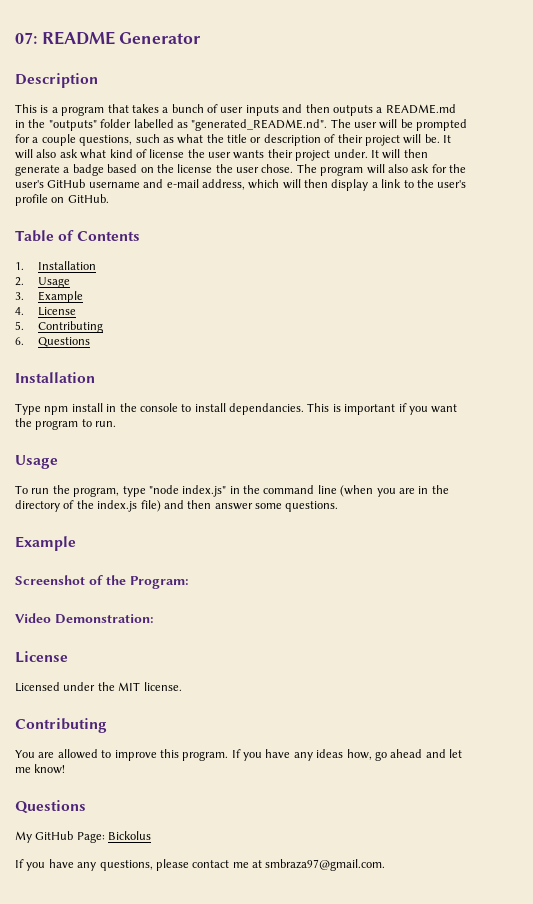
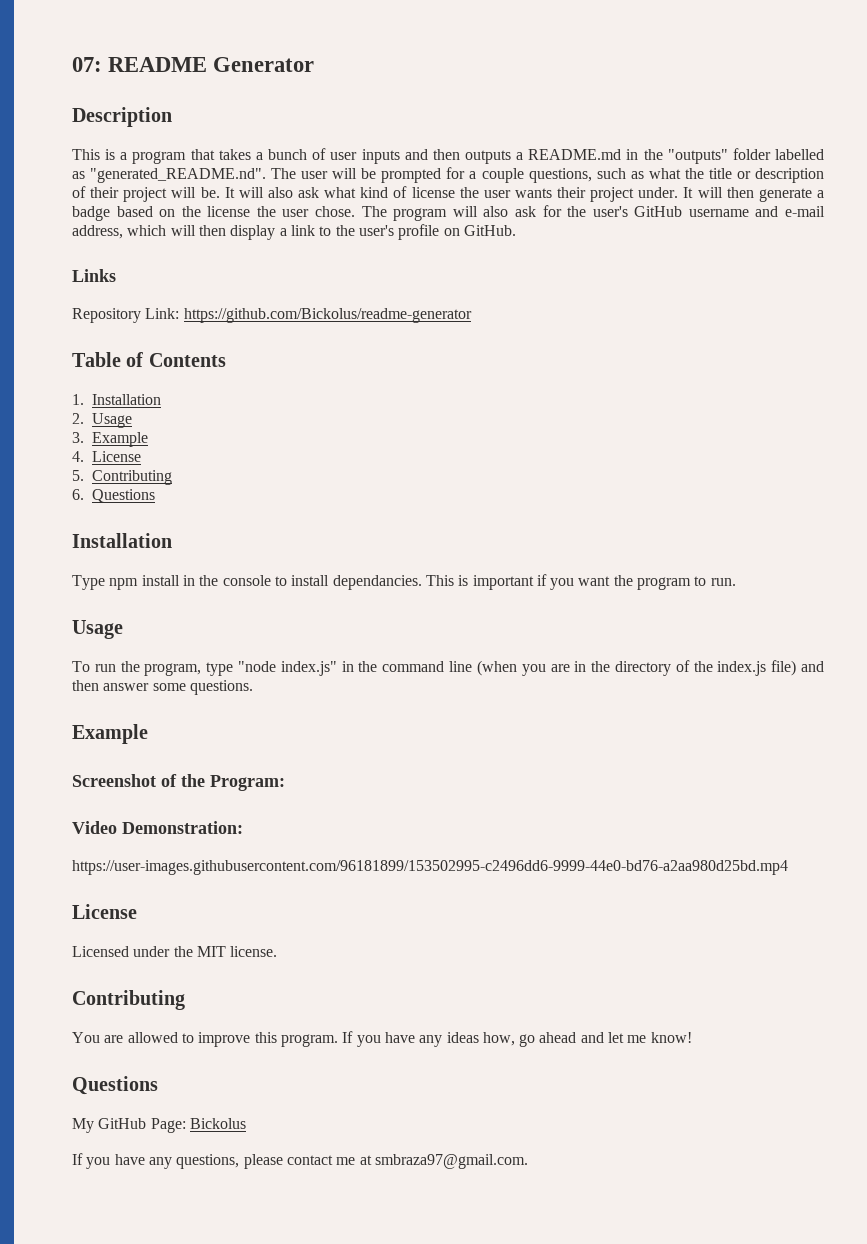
(109, 198) none -> [72,269,116,282] [72,308,472,323] // Links // Repository Link: https://github.com/Bickolus/readme-generator
(154, 619) none -> [72,860,788,875] // https://user-images.githubusercontent.com/96181899/153502995-c2496dd6-9999-44e0-bd76-a2aa980d25bd.mp4

